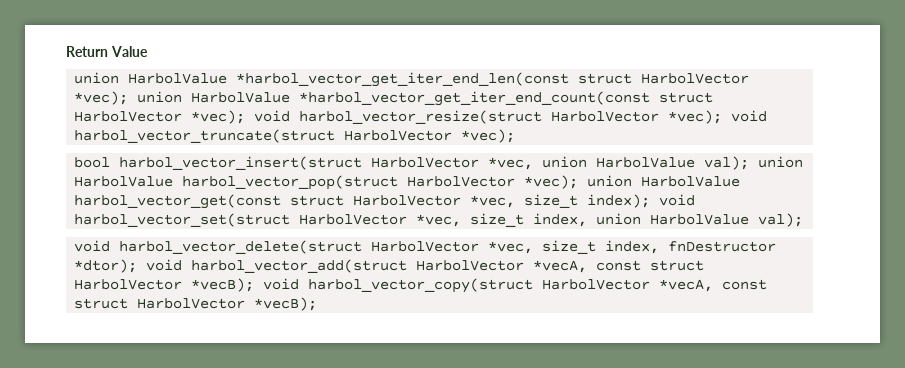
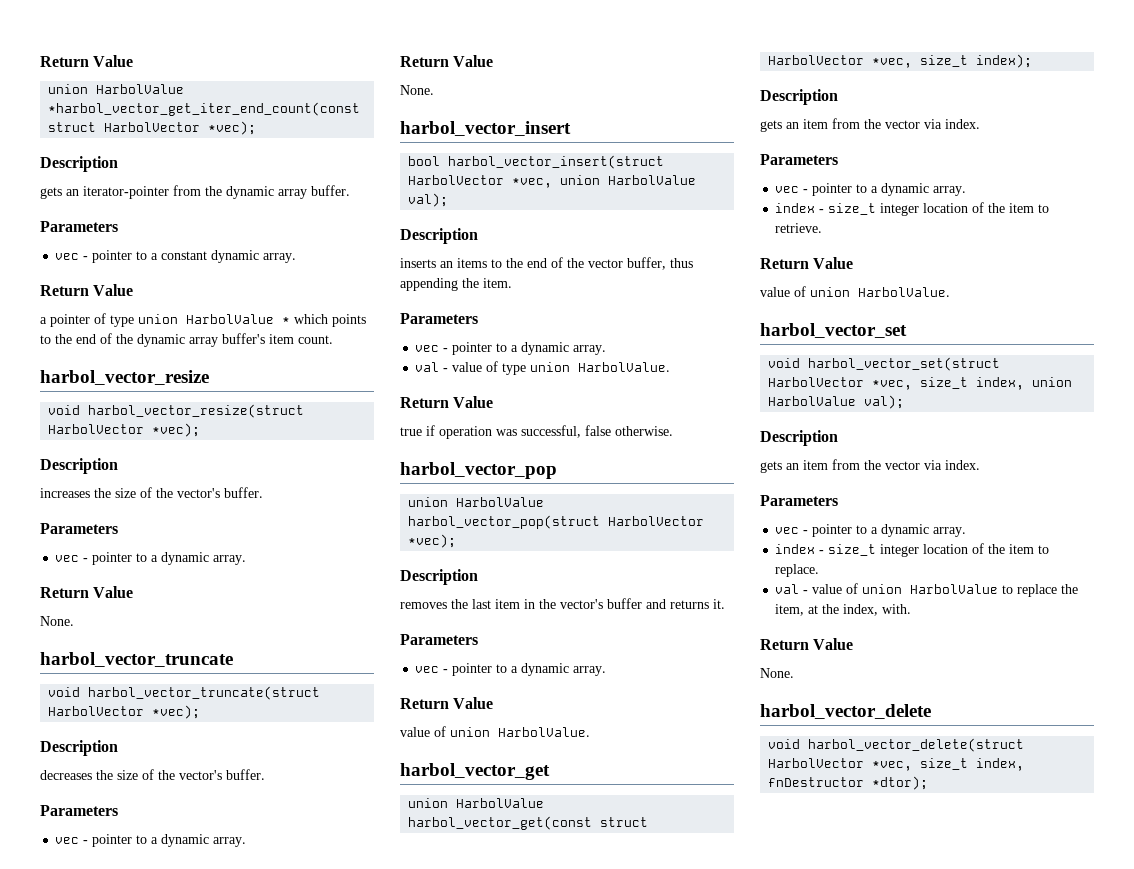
[235,72,749,87] [73,91,713,106] [73,110,767,124] [73,129,515,143] *harbol_vector_get_iter_end_len(const struct HarbolVector *vec); union HarbolValue *harbol_vector_get_iter_end_count(const struct HarbolVector *vec); void harbol_vector_resize(struct HarbolVector *vec); void harbol_vector_truncate(struct HarbolVector *vec); -> [48,102,361,116] [48,121,257,135] [40,156,118,172] [40,185,350,199] [40,221,118,232] [55,250,297,263] [40,284,134,296] [40,313,366,327] [40,333,333,347] [40,370,209,385] [48,404,305,418] [48,423,201,437] [40,458,118,474] [40,487,263,498] [40,523,118,534] [55,552,247,565] [40,586,134,598] [40,616,74,626] [40,652,233,667] [48,686,321,700] [48,705,201,719] [40,740,118,756] [40,769,265,780] [40,805,118,816] [55,834,247,847] [400,55,494,67] [400,85,434,95] [400,121,571,136] *harbol_vector_get_iter_end_count(const struct HarbolVector *vec); // Description // gets an iterator-pointer from the dynamic array buffer. // Parameters // vec - pointer to a constant dynamic array. // Return Value // a pointer of type union HarbolValue * which points to the end of the dynamic array buffer's item count. // harbol_vector_resize // void harbol_vector_resize(struct HarbolVector *vec); // Description // increases the size of the vector's buffer. // Parameters // vec - pointer to a dynamic array. // Return Value // None. // harbol_vector_truncate // void harbol_vector_truncate(struct HarbolVector *vec); // Description // decreases the size of the vector's buffer. // Parameters // vec - pointer to a dynamic array. // Return Value // None. // harbol_vector_insert
(749, 163) none -> [400,228,478,244] [400,257,693,270] [400,278,512,291] [400,313,478,324] [415,342,607,355] [415,361,671,375] [400,396,494,408] [400,425,673,439] [400,462,557,479] // Description // inserts an items to the end of the vector buffer, thus appending the item. // Parameters // vec - pointer to a dynamic array. // val - value of type union HarbolValue. // Return Value // true if operation was successful, false otherwise. // harbol_vector_pop //
(578, 182) none -> [400,569,478,585] [400,598,725,609] [400,634,478,645] [415,663,607,676] [400,697,494,709] [400,726,590,737] [400,763,550,780] // Description // removes the last item in the vector's buffer and returns it. // Parameters // vec - pointer to a dynamic array. // Return Value // value of union HarbolValue. // harbol_vector_get //
(650, 201) none -> [760,89,838,105] [760,118,980,132] [760,154,838,165] [775,183,967,196] [775,202,1050,216] [775,223,823,233] [760,257,854,269] [760,286,950,297] [760,323,907,338] // Description // gets an item from the vector via index. // Parameters // vec - pointer to a dynamic array. // index - size_t integer location of the item to retrieve. // Return Value // value of union HarbolValue. // harbol_vector_set //
(803, 220) none -> [760,430,838,446] [760,459,980,473] [760,495,838,506] [775,524,967,537] [775,543,1050,557] [775,564,820,577] [775,583,1079,597] [775,604,912,616] [760,638,854,650] [760,668,794,678] [760,704,931,719] // Description // gets an item from the vector via index. // Parameters // vec - pointer to a dynamic array. // index - size_t integer location of the item to replace. // val - value of union HarbolValue to replace the item, at the index, with. // Return Value // None. // harbol_vector_delete
[145,259,704,273] [73,278,767,293] [73,297,317,311] void harbol_vector_add(struct HarbolVector *vecA, const struct HarbolVector *vecB); void harbol_vector_copy(struct HarbolVector *vecA, const struct HarbolVector *vecB); -> (929, 783) none

